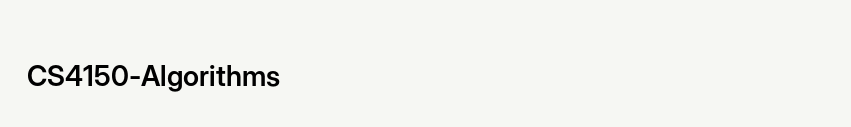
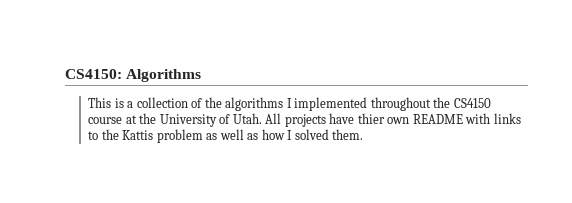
[27,65,280,92] CS4150-Algorithms -> [65,69,202,82] [88,97,491,111] [88,113,521,127] [88,129,364,143] CS4150: Algorithms // This is a collection of the algorithms I implemented throughout the CS4150 course at the University of Utah. All projects have thier own README with links to the Kattis problem as well as how I solved them.

